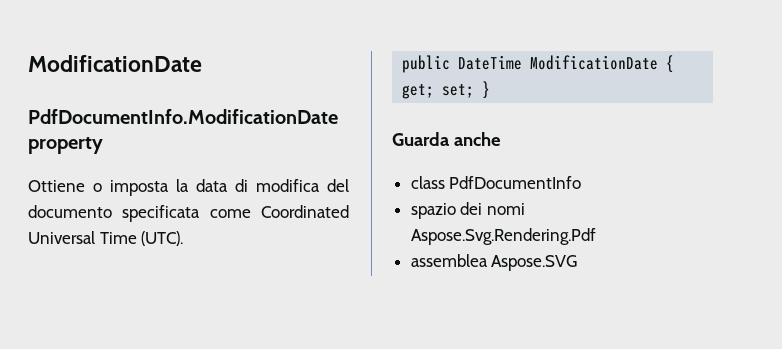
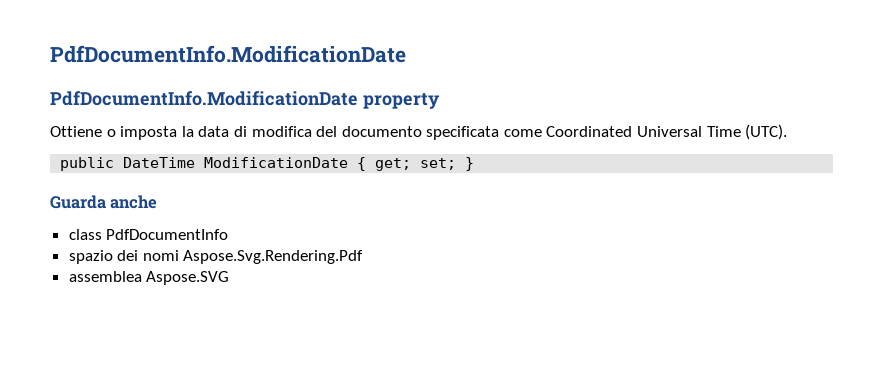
[28,55,202,72] ModificationDate -> [50,45,406,63] PdfDocumentInfo.ModificationDate

